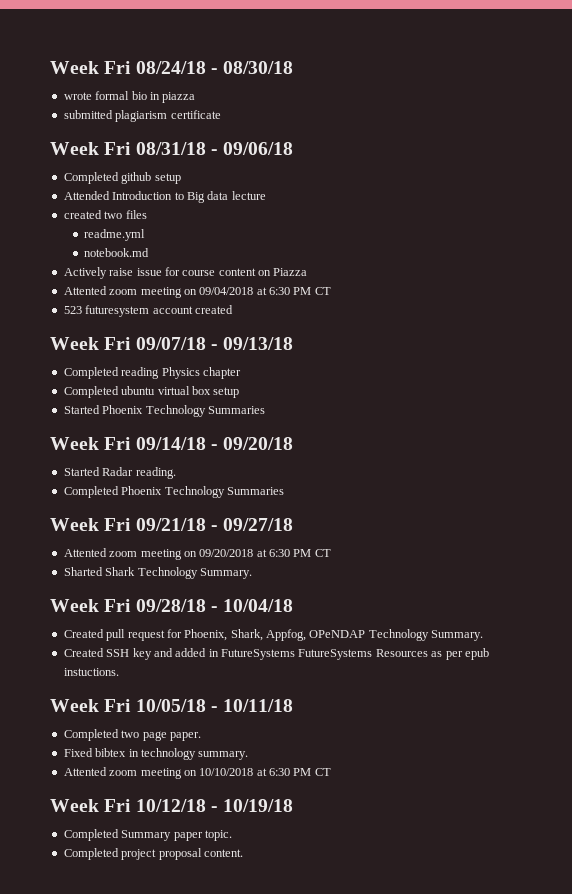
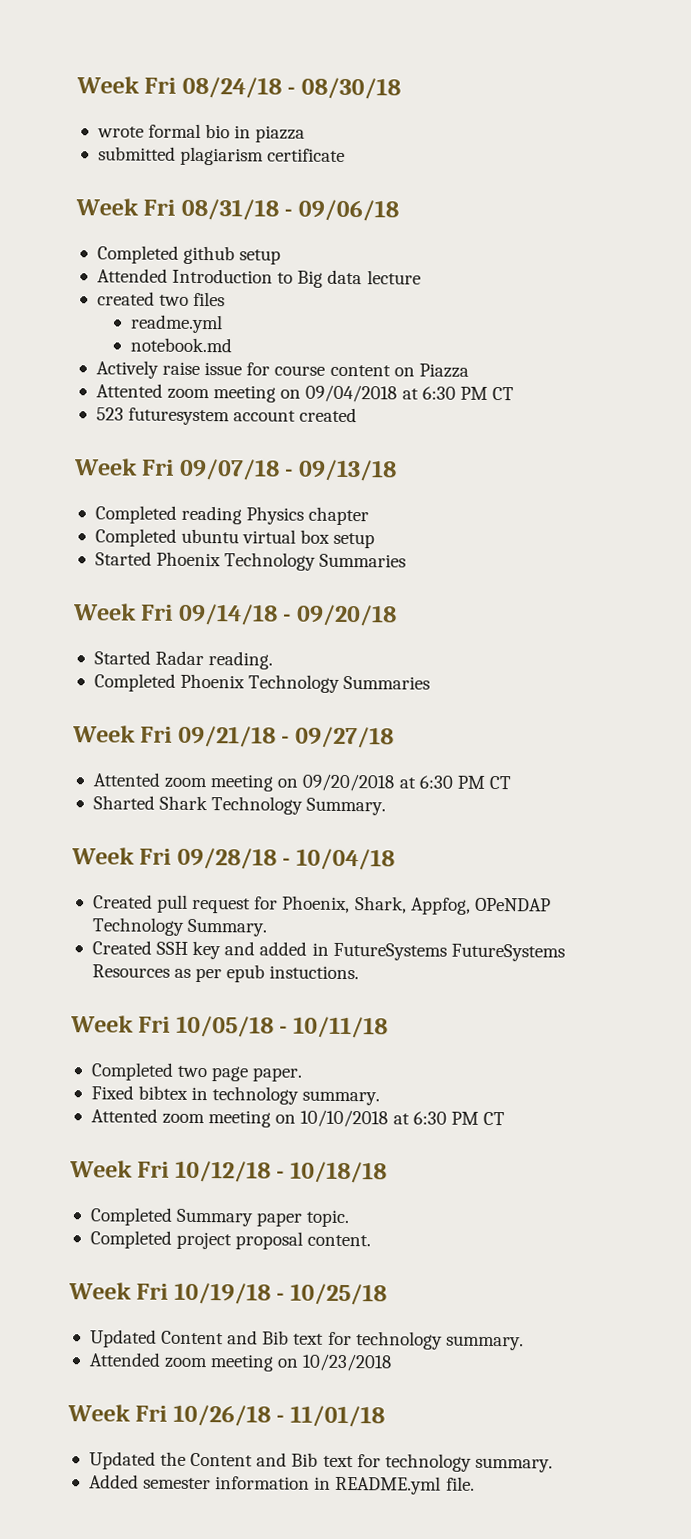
[223,799,294,812] 10/19/18 -> [289,1161,387,1184] 10/18/18
(243, 853) none -> [68,1282,387,1306] [89,1329,524,1351] [88,1352,393,1372] [67,1404,385,1428] [88,1451,553,1473] [88,1474,475,1495] // Week Fri 10/19/18 - 10/25/18 // Updated Content and Bib text for technology summary. // Attended zoom meeting on 10/23/2018 // Week Fri 10/26/18 - 11/01/18 // Updated the Content and Bib text for technology summary. // Added semester information in README.yml file.

